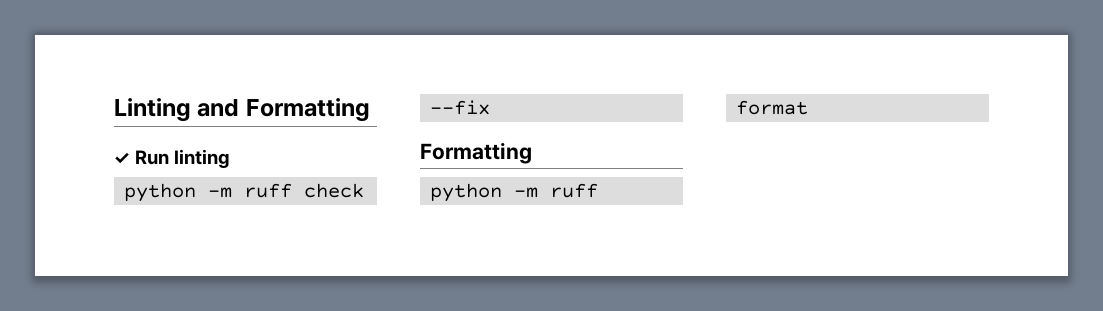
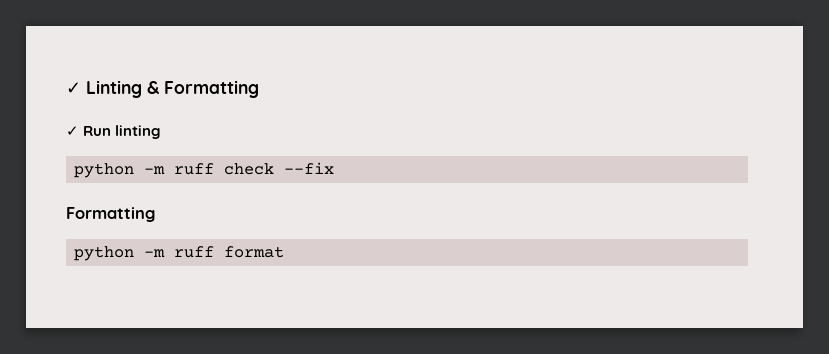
[114,98,240,122] Linting and -> [66,80,159,98] ✓ Linting &

